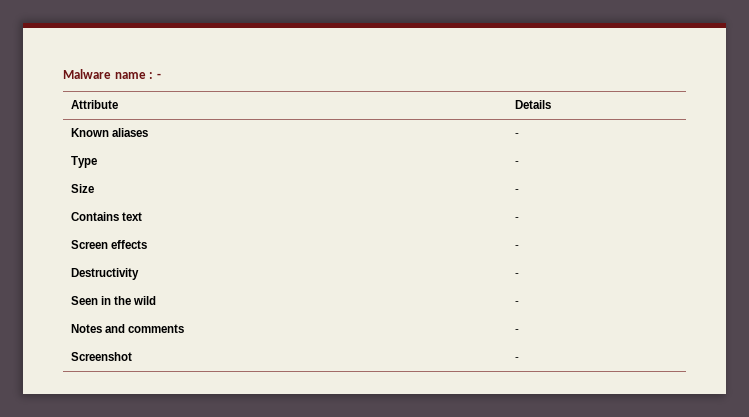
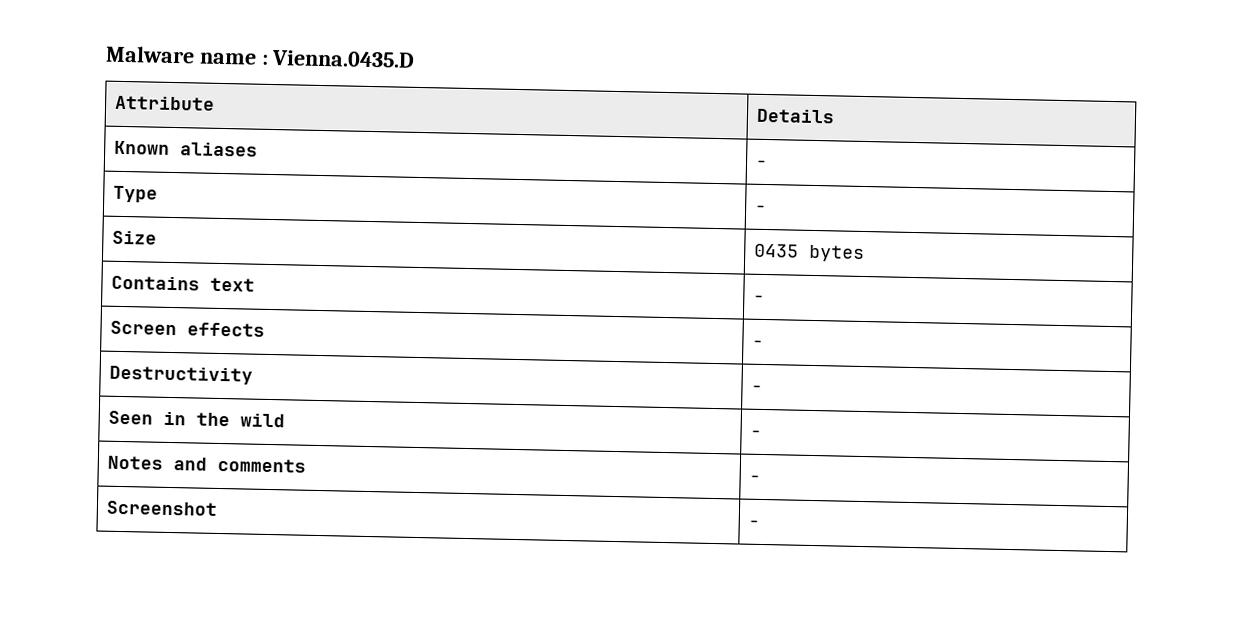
[156,73,161,79] - -> [271,49,416,68] Vienna.0435.D
[514,189,519,193] - -> [753,243,865,263] 0435 bytes

